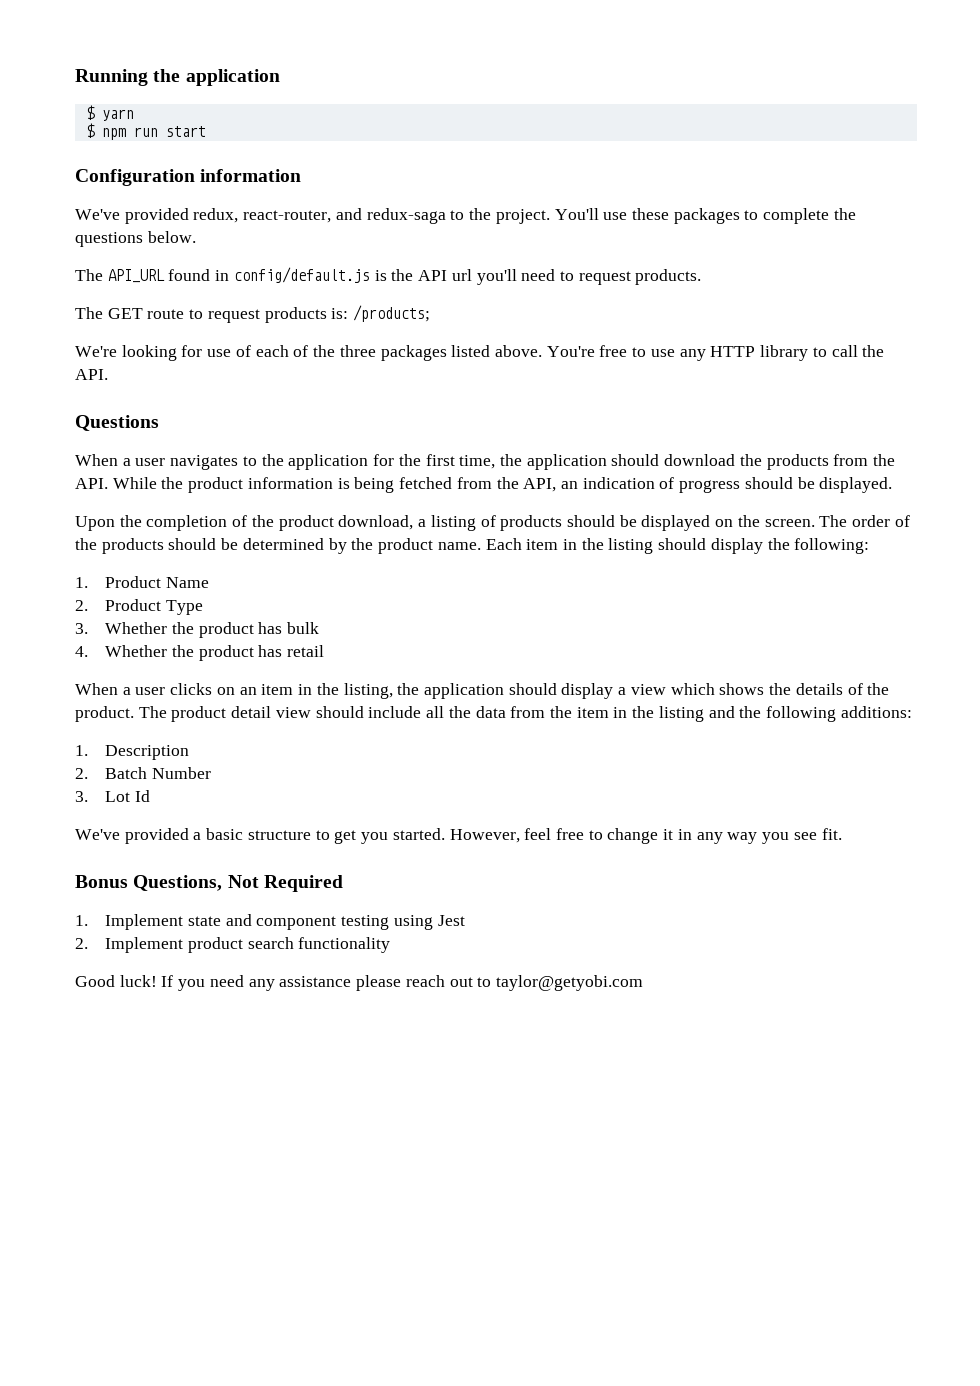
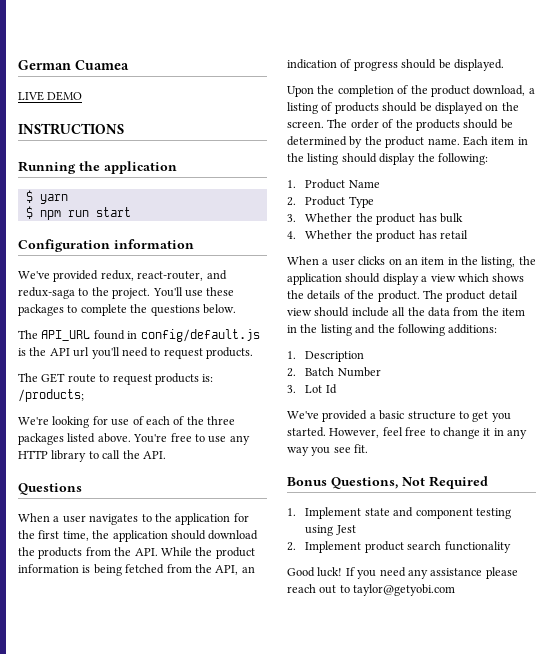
(75, 77) none -> [18,60,129,70] [18,91,83,101] [18,123,124,135] German Cuamea // LIVE DEMO // INSTRUCTIONS //

